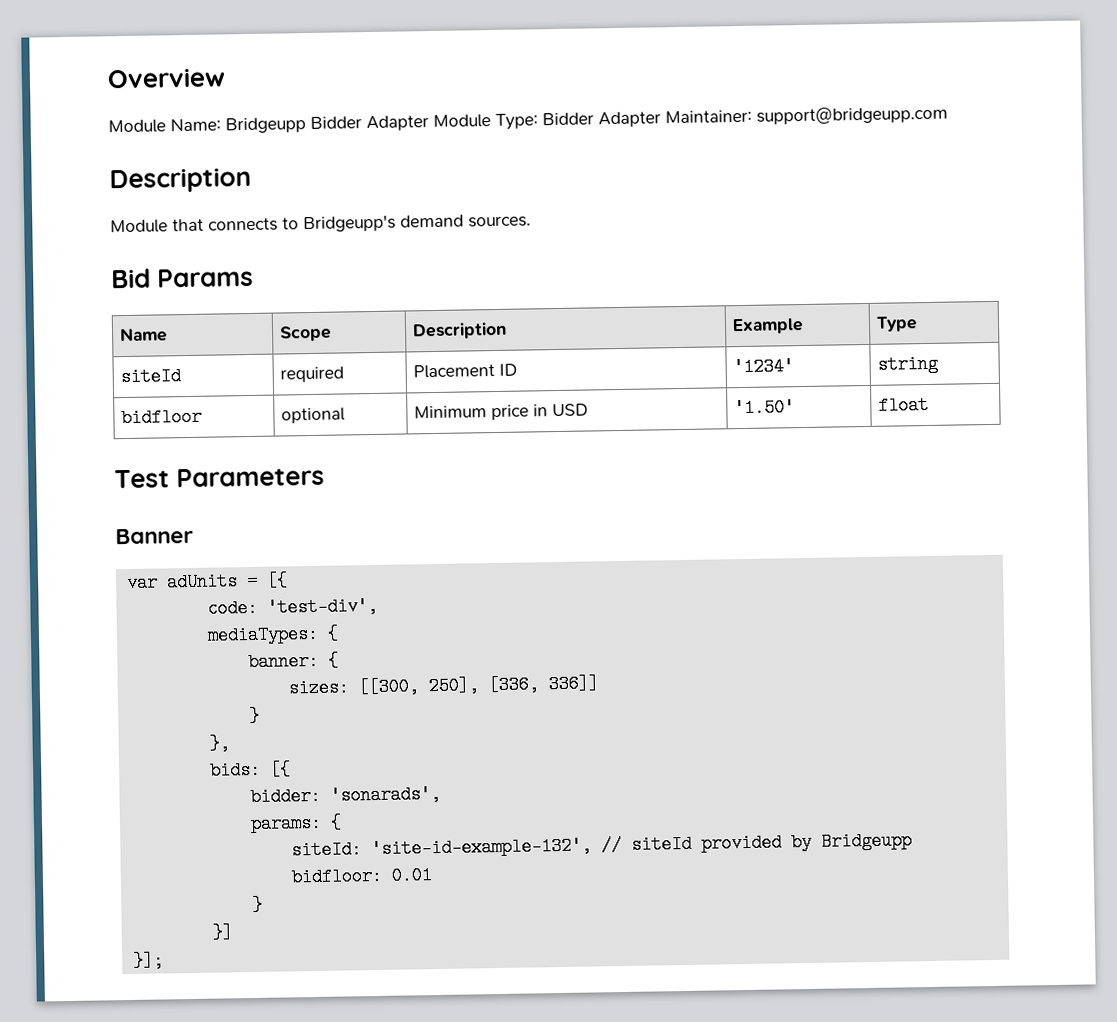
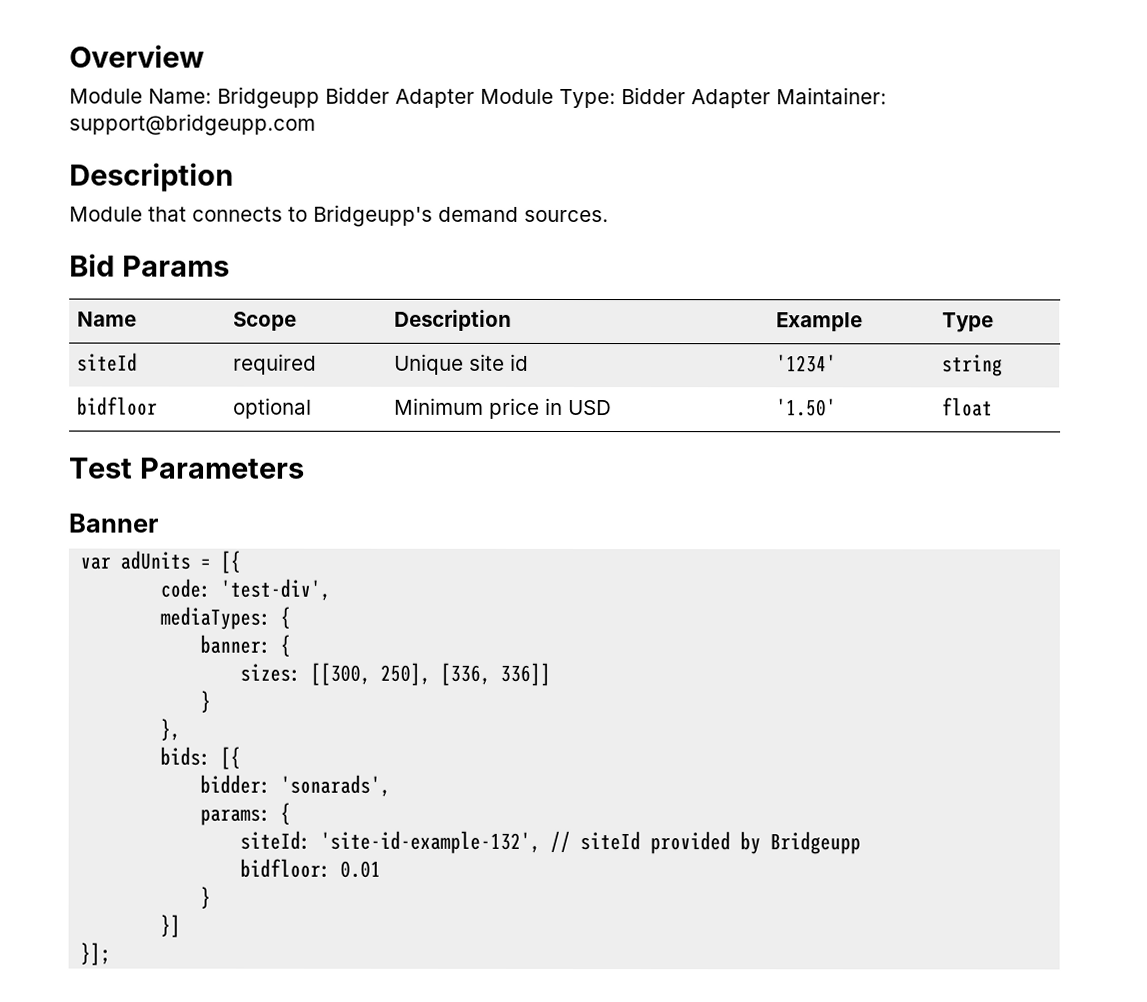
[413,363,518,379] Placement ID -> [394,353,530,375] Unique site id

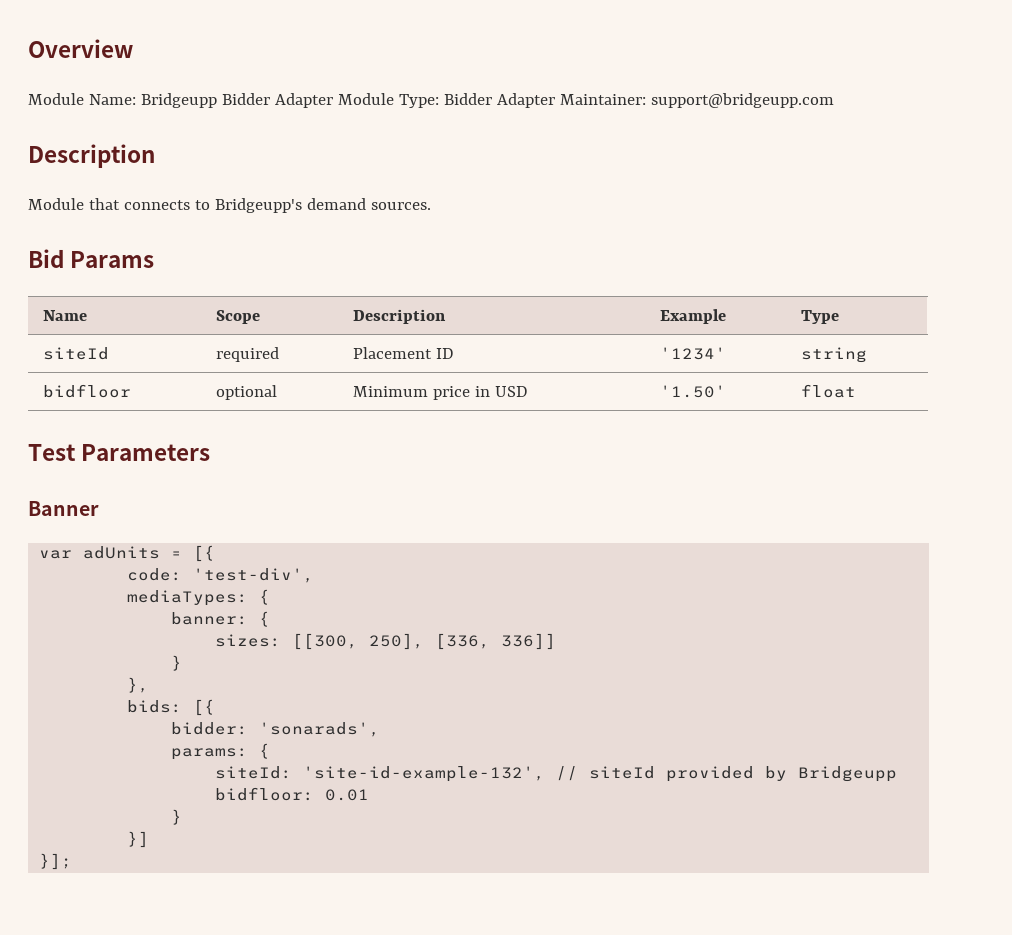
[394,353,530,375] Unique site id -> [352,347,454,359] Placement ID

